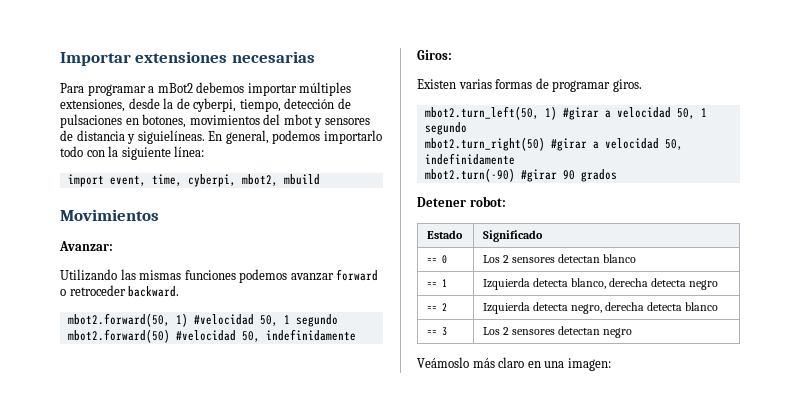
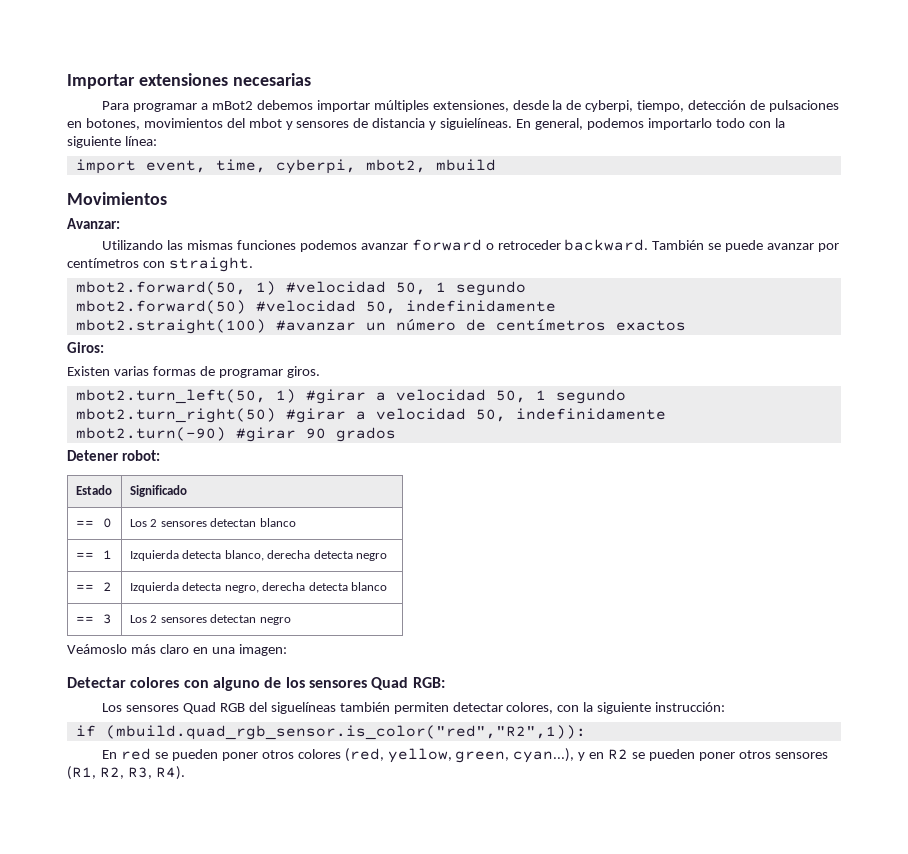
(180, 291) none -> [652,240,840,252] [67,257,253,272] También se puede avanzar por centímetros con straight.
(356, 335) none -> [75,318,686,334] // mbot2.straight(100) #avanzar un número de centímetros exactos
(611, 364) none -> [67,677,445,691] [102,702,726,714] [75,725,586,740] [102,748,828,763] [67,766,185,780] // Detectar colores con alguno de los sensores Quad RGB: // Los sensores Quad RGB del siguelíneas también permiten detectar colores, con la siguiente instrucción: // if (mbuild.quad_rgb_sensor.is_color("red","R2",1)): // En red se pueden poner otros colores (red, yellow, green, cyan...), y en R2 se pueden poner otros sensores (R1, R2, R3, R4).

